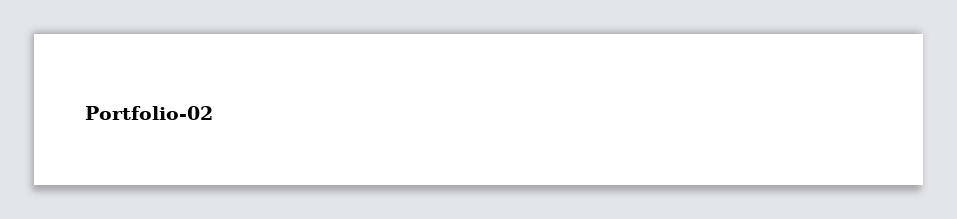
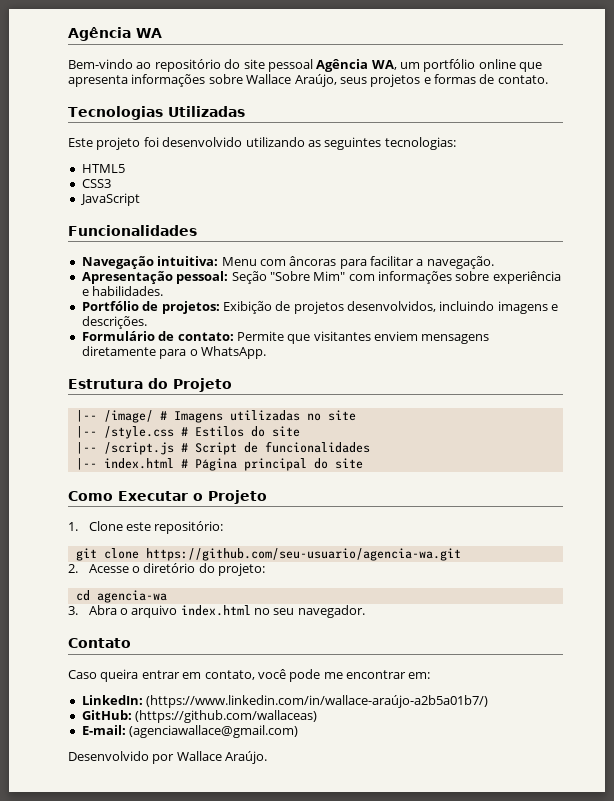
[85,106,213,120] Portfolio-02 -> [68,27,162,41] [68,59,543,72] [68,74,548,87] [68,106,245,120] [68,137,456,150] [81,164,125,173] [81,179,111,188] [79,193,140,206] [68,225,197,236] [81,256,494,269] [81,271,561,284] [81,286,164,296] [81,301,559,314] [81,316,147,329] [81,331,490,344] [81,346,266,359] [68,378,232,392] [75,410,356,423] [75,426,300,439] [75,441,370,455] [75,458,363,471] [68,490,267,504] [68,521,224,534] [75,548,461,561] [68,563,266,576] [75,590,167,603] [68,605,365,618] [68,638,131,648] [68,669,431,682] [81,695,489,708] [81,710,318,723] [81,725,299,738] [68,751,268,764] Agência WA // Bem-vindo ao repositório do site pessoal Agência WA, um portfólio online que apresenta informações sobre Wallace Araújo, seus projetos e formas de contato. // Tecnologias Utilizadas // Este projeto foi desenvolvido utilizando as seguintes tecnologias: // HTML5 // CSS3 // JavaScript // Funcionalidades // Navegação intuitiva: Menu com âncoras para facilitar a navegação. // Apresentação pessoal: Seção "Sobre Mim" com informações sobre experiência e habilidades. // Portfólio de projetos: Exibição de projetos desenvolvidos, incluindo imagens e descrições. // Formulário de contato: Permite que visitantes enviem mensagens diretamente para o WhatsApp. // Estrutura do Projeto // |-- /image/ # Imagens utilizadas no site // |-- /style.css # Estilos do site // |-- /script.js # Script de funcionalidades // |-- index.html # Página principal do site // Como Executar o Projeto // 1. Clone este repositório: // git clone https://github.com/seu-usuario/agencia-wa.git // 2. Acesse o diretório do projeto: // cd agencia-wa // 3. Abra o arquivo index.html no seu navegador. // Contato // Caso queira entrar em contato, você pode me encontrar em: // LinkedIn: (https://www.linkedin.com/in/wallace-araújo-a2b5a01b7/) // GitHub: (https://github.com/wallaceas) // E-mail: (agenciawallace@gmail.com) // Desenvolvido por Wallace Araújo.

